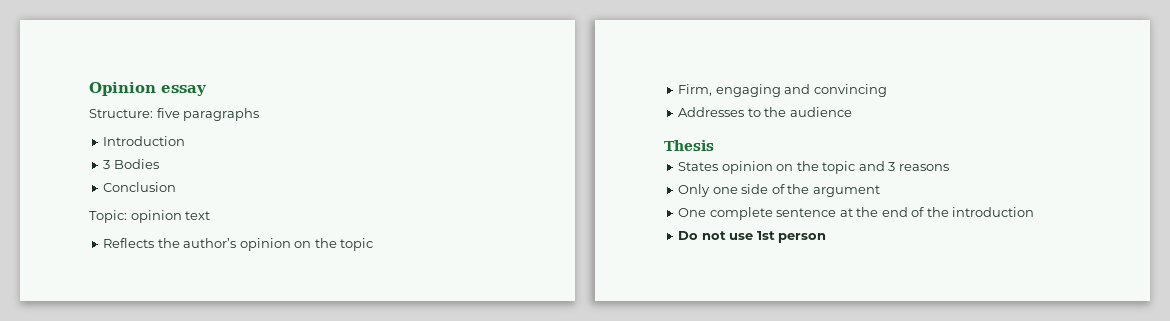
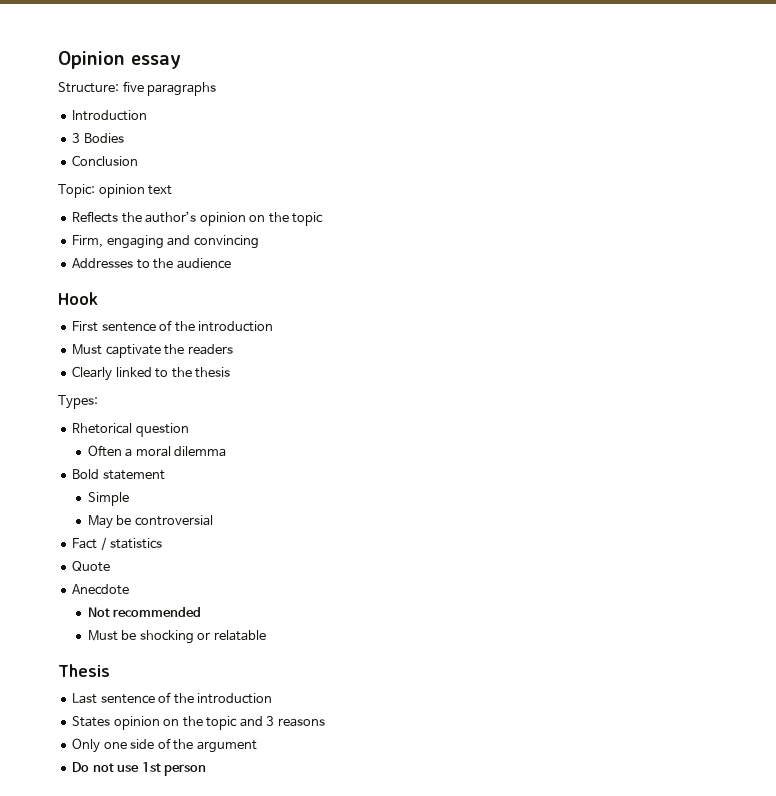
[664,140,714,151] Thesis -> [58,292,98,305] [72,320,274,332] [72,344,233,358] [72,366,231,381] [58,395,98,409] [72,423,189,437] [87,445,227,457] [72,469,165,480] [87,492,129,506] [87,515,213,529] [72,537,163,550] [72,561,111,572] [72,584,130,595] [87,607,202,617] [87,630,266,644] [58,664,110,677] [72,692,273,704] Hook // First sentence of the introduction // Must captivate the readers // Clearly linked to the thesis // Types: // Rhetorical question // Often a moral dilemma // Bold statement // Simple // May be controversial // Fact / statistics // Quote // Anecdote // Not recommended // Must be shocking or relatable // Thesis // Last sentence of the introduction
[678,207,1035,220] // One complete sentence at the end of the introduction -> (257, 746) none

